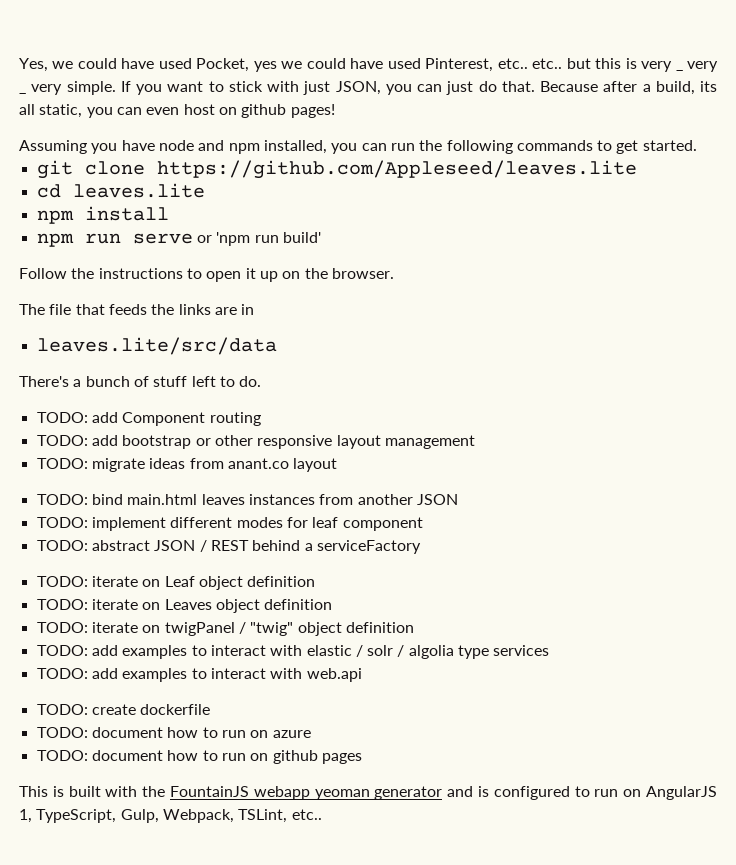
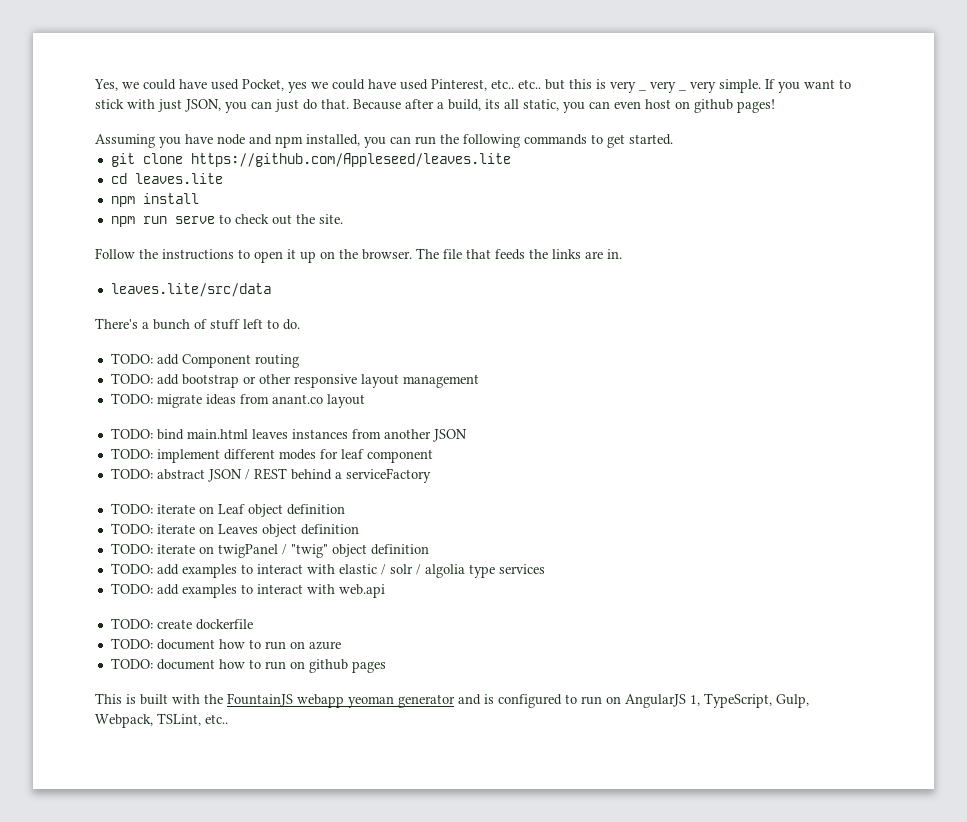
[196,232,321,246] or 'npm run build' -> [218,214,343,225] to check out the site.
(394, 273) // -> (412, 254) none
[241,304,255,315] in -> [607,249,622,259] in.

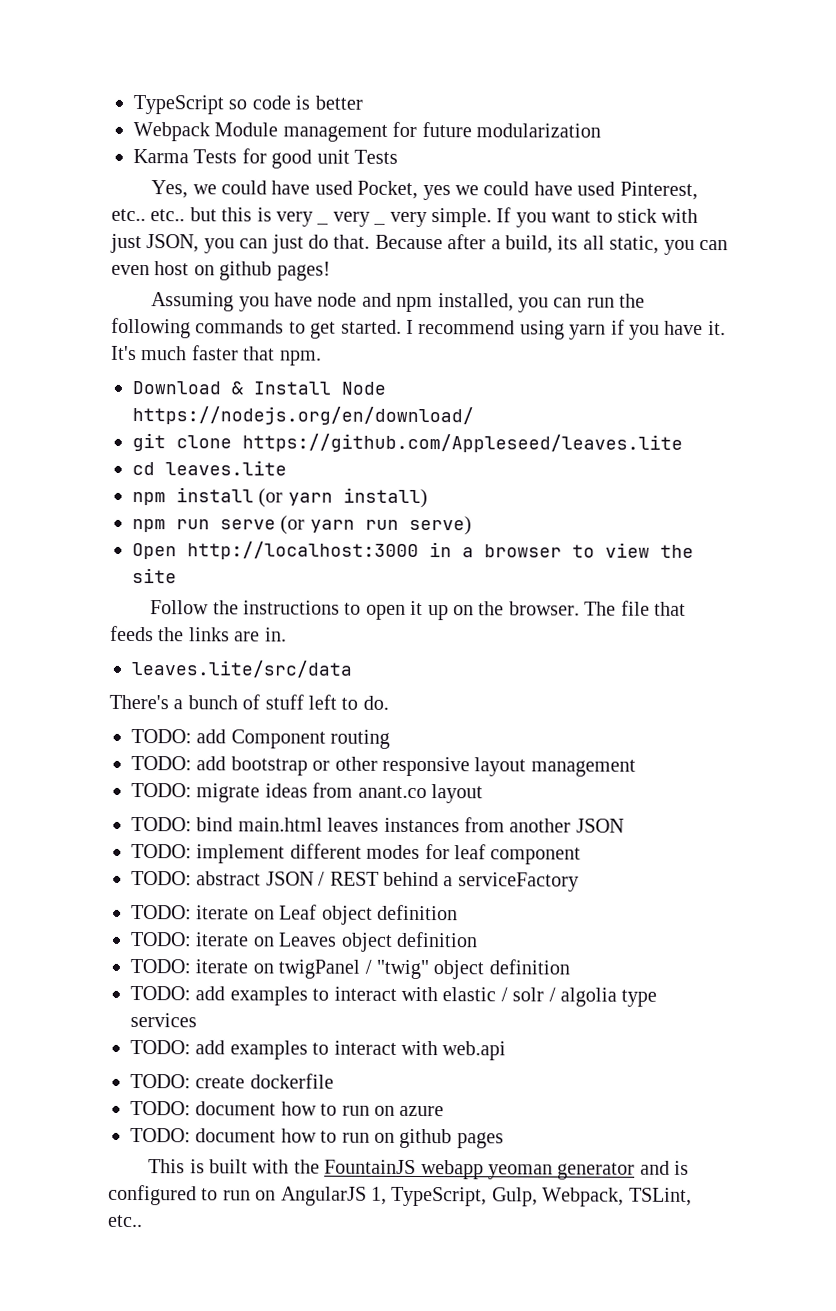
(94, 85) none -> [133,95,363,115] [133,121,601,142] [133,148,398,169] TypeScript so code is better // Webpack Module management for future modularization // Karma Tests for good unit Tests //
(673, 139) none -> [406,319,726,340] [111,345,322,366] [132,381,386,395] [132,406,474,426] I recommend using yarn if you have it. It's much faster that npm. // Download & Install Node https://nodejs.org/en/download/
(199, 198) none -> [258,487,428,509] (or yarn install)
[218,214,343,225] to check out the site. -> [280,515,472,536] [132,541,694,561] [132,568,177,584] (or yarn run serve) // Open http://localhost:3000 in a browser to view the site

